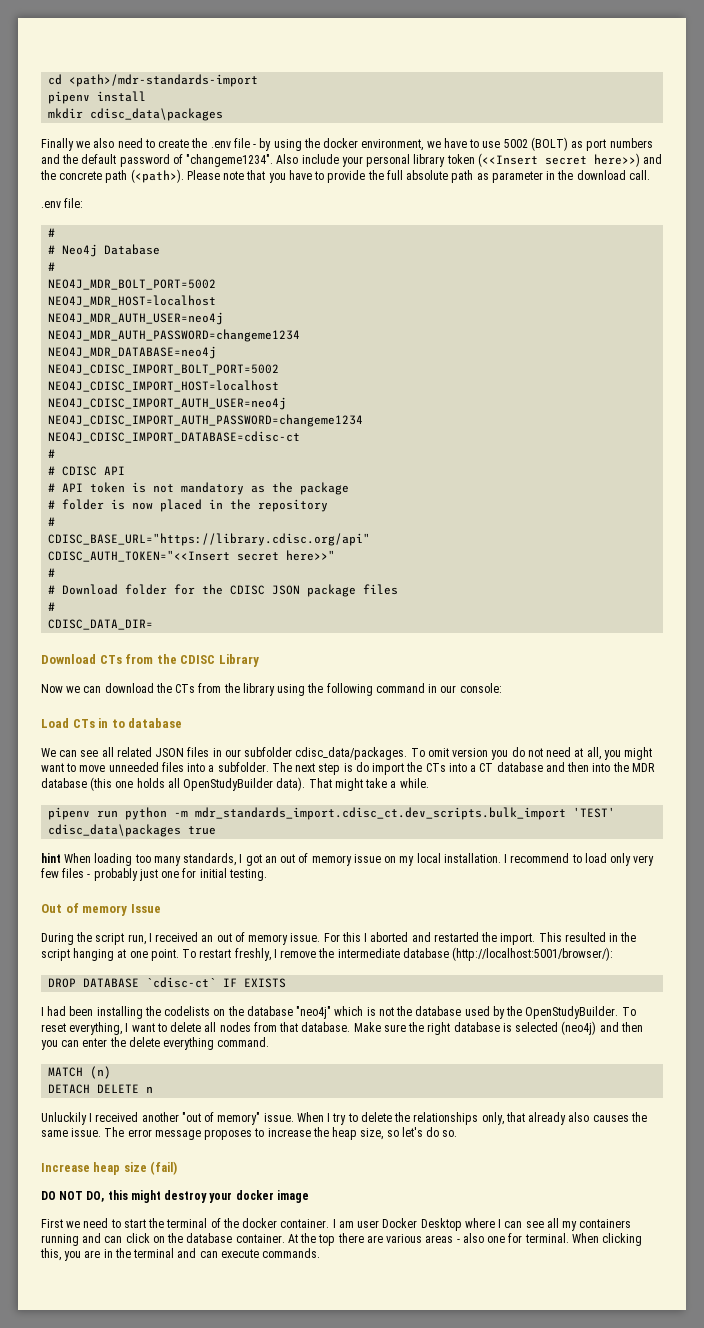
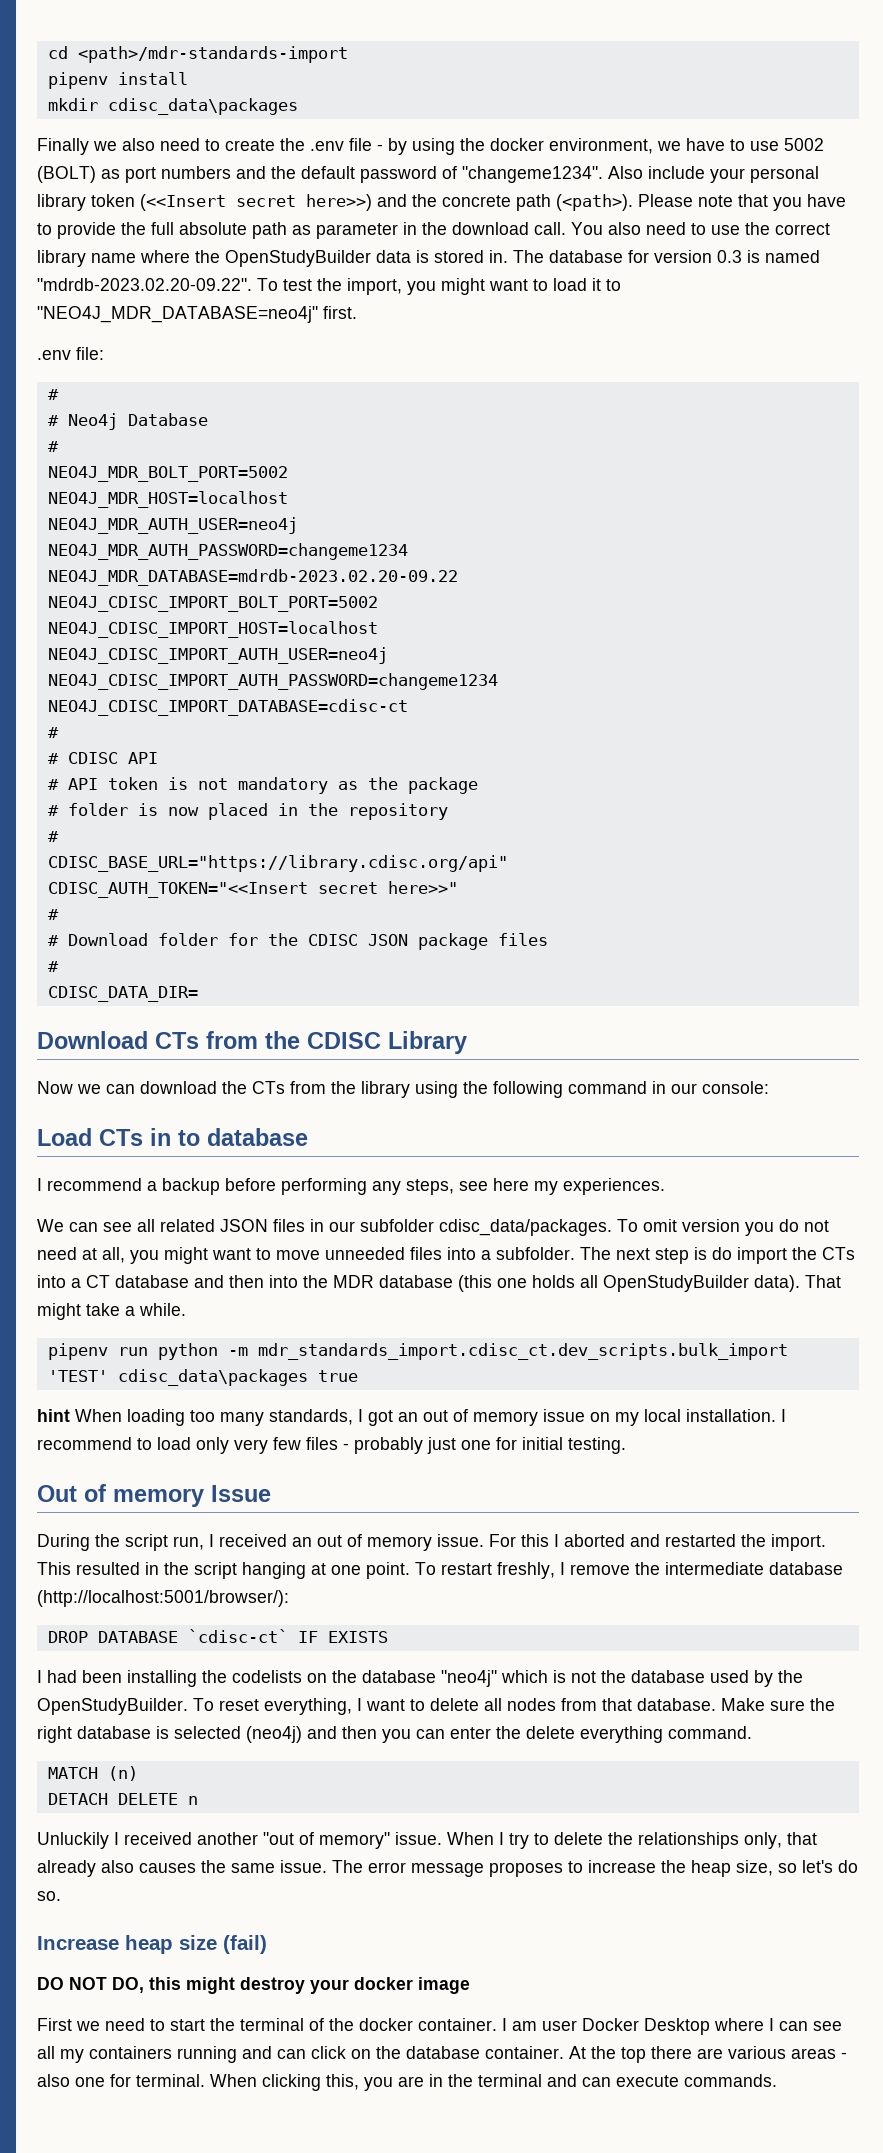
(650, 175) none -> [571,222,830,235] [37,250,820,267] [37,278,621,295] [37,306,357,323] You also need to use the correct library name where the OpenStudyBuilder data is stored in. The database for version 0.3 is named "mdrdb-2023.02.20-09.22". To test the import, you might want to load it to "NEO4J_MDR_DATABASE=neo4j" first.
[48,346,217,359] NEO4J_MDR_DATABASE=neo4j -> [47,569,458,586] NEO4J_MDR_DATABASE=mdrdb-2023.02.20-09.22
(183, 723) none -> [37,1178,665,1195] // I recommend a backup before performing any steps, see here my experiences.

